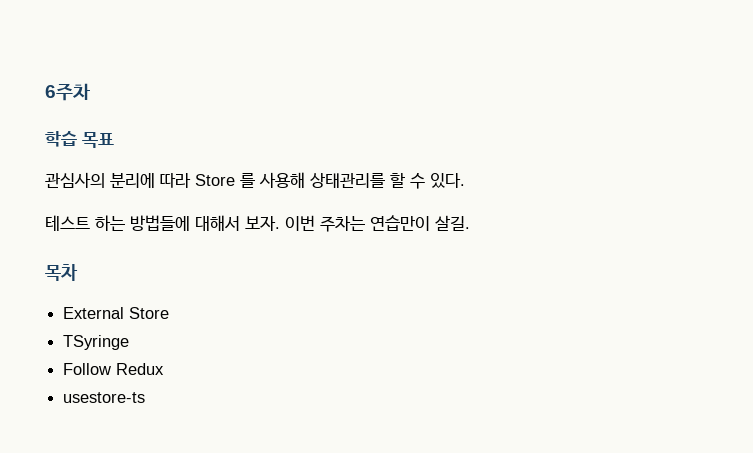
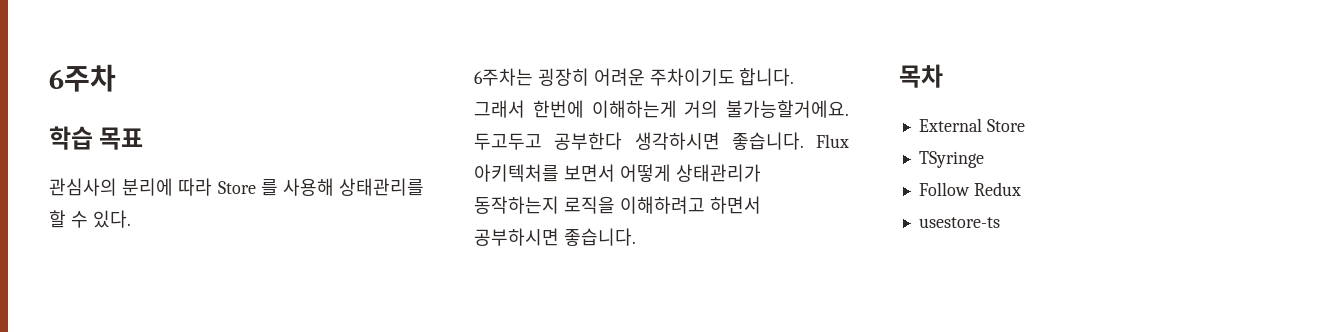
[45,215,470,232] 테스트 하는 방법들에 대해서 보자. 이번 주차는 연습만이 살길. -> [474,68,795,86] [474,100,849,118] [474,132,849,150] [474,164,761,182] [474,196,761,214] [474,228,636,246] 6주차는 굉장히 어려운 주차이기도 합니다. 그래서 한번에 이해하는게 거의 불가능할거에요. 두고두고 공부한다 생각하시면 좋습니다. Flux 아키텍처를 보면서 어떻게 상태관리가 동작하는지 로직을 이해하려고 하면서 공부하시면 좋습니다.

